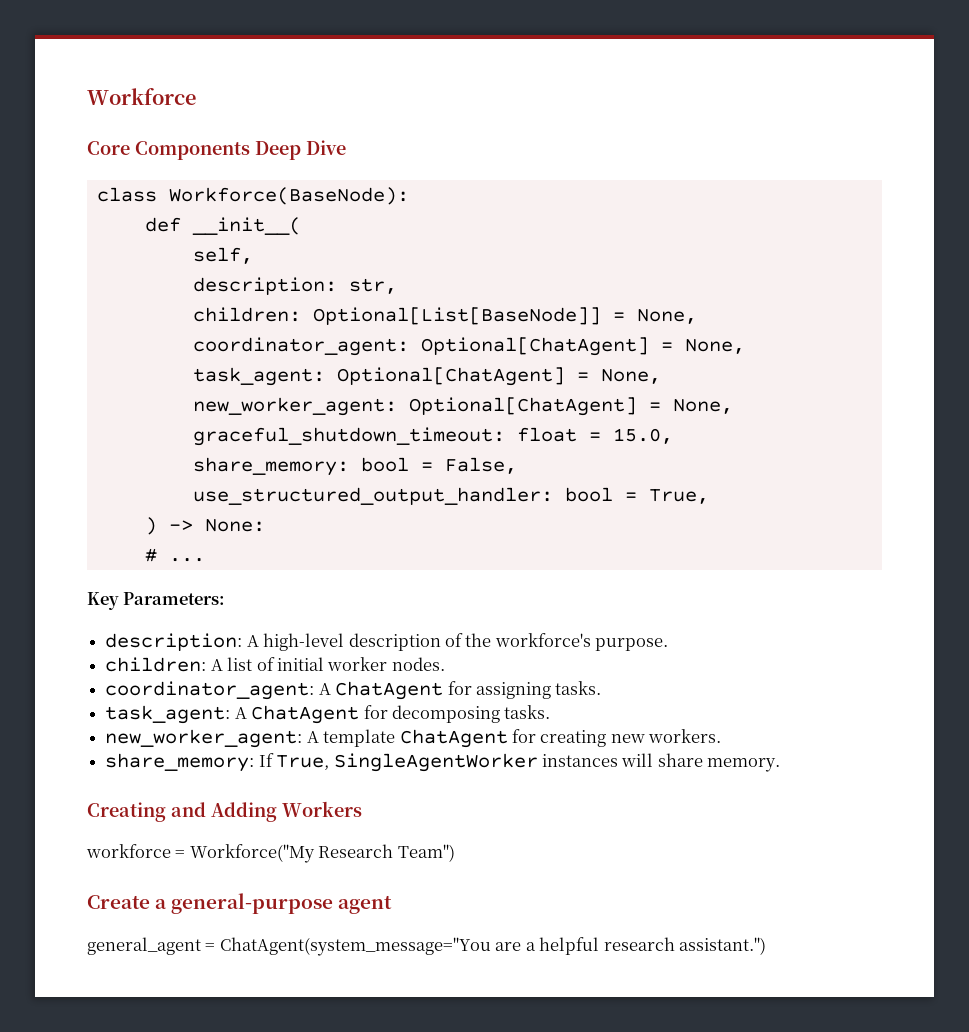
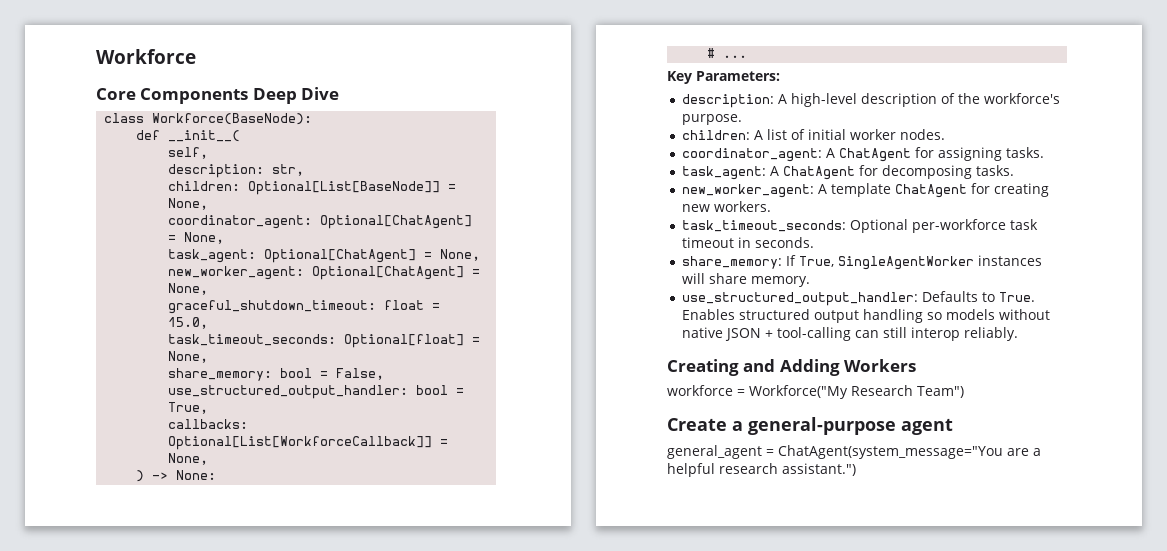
(673, 436) none -> [168,334,481,348] [168,351,209,363] // task_timeout_seconds: Optional[float] = None,
(709, 496) none -> [168,419,249,429] [168,436,449,450] [168,453,209,465] // callbacks: Optional[List[WorkforceCallback]] = None,
(722, 736) none -> [682,219,1039,233] [682,237,815,248] // task_timeout_seconds: Optional per-workforce task timeout in seconds.
(781, 765) none -> [682,291,1036,306] [682,309,1051,323] [682,327,1019,341] // use_structured_output_handler: Defaults to True. Enables structured output handling so models without native JSON + tool-calling can still interop reliably.

